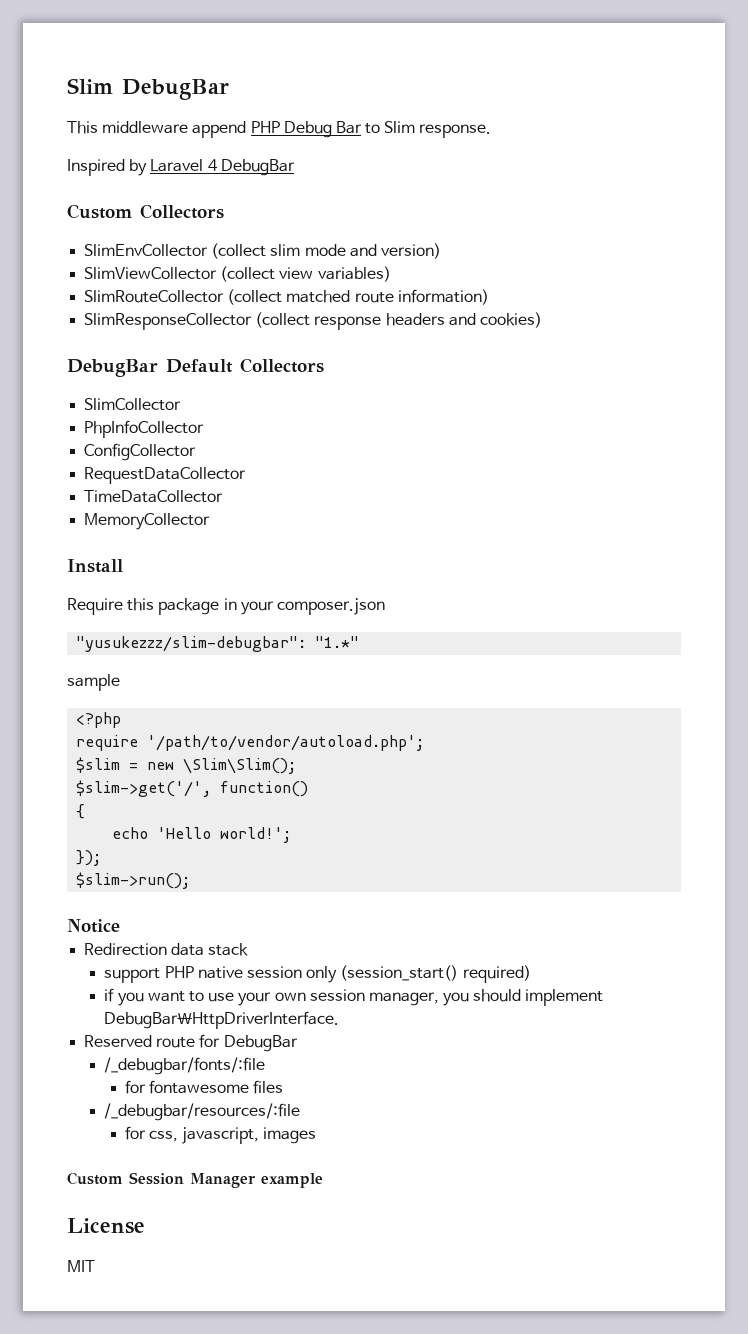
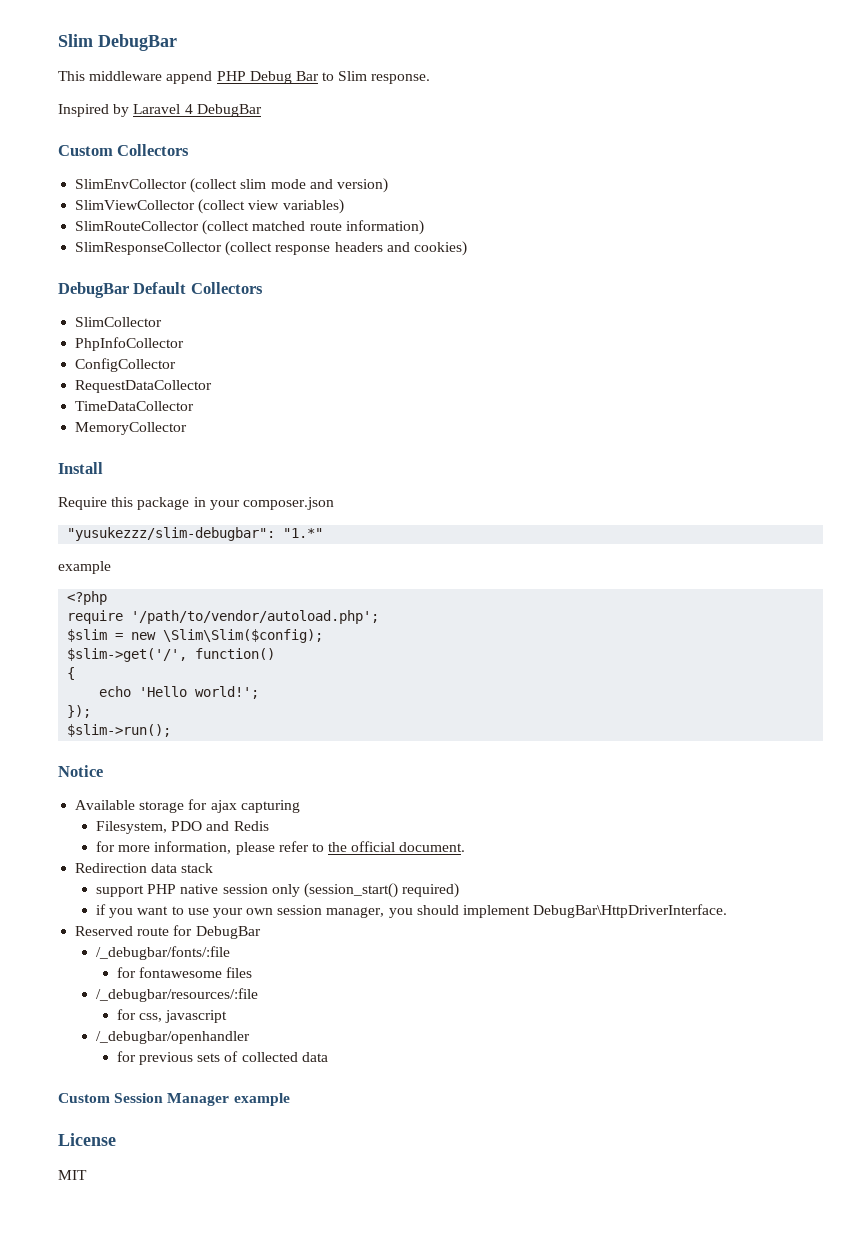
[67,674,120,691] sample -> [58,561,111,574] example
[183,758,297,774] \Slim\Slim(); -> [163,629,324,643] \Slim\Slim($config);
(120, 926) none -> [75,799,300,813] [95,821,269,834] [95,841,466,855] // Available storage for ajax capturing // Filesystem, PDO and Redis // for more information, please refer to the official document.
[182,1127,317,1144] javascript, images -> [165,1010,228,1023] [95,1031,250,1044] [116,1051,328,1065] javascript // /_debugbar/openhandler // for previous sets of collected data

